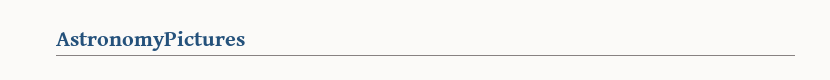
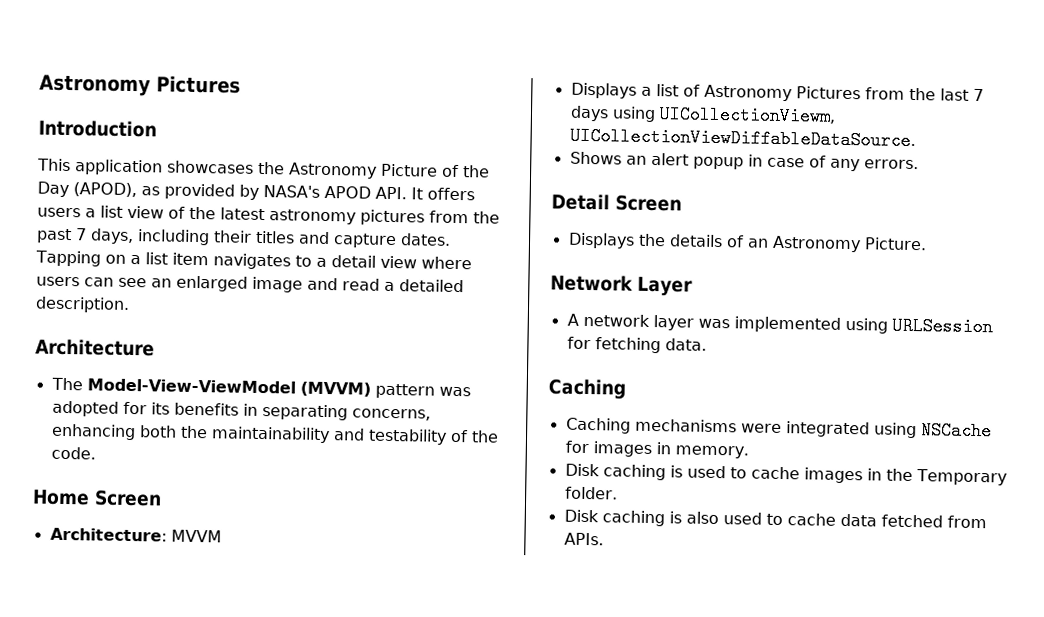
[56,31,245,51] AstronomyPictures -> [39,74,241,97] [38,119,157,138] [37,158,490,179] [37,181,475,201] [37,205,500,226] [36,228,451,249] [35,250,472,270] [36,275,464,293] [35,296,130,313] [35,338,155,357] [50,377,471,399] [51,400,431,421] [50,423,499,445] [50,446,96,460] [32,489,162,507] [49,527,222,543] [570,82,984,102] [569,105,836,126] [569,126,916,151] [569,151,919,172] [551,193,682,212] [567,232,927,253] [550,274,693,297] [566,313,993,337] [566,336,707,354] [548,378,626,400] [565,417,992,441] [564,440,749,459] [564,463,1007,486] [564,486,618,500] [563,509,987,529] [563,532,604,546] Astronomy Pictures // Introduction // This application showcases the Astronomy Picture of the Day (APOD), as provided by NASA's APOD API. It offers users a list view of the latest astronomy pictures from the past 7 days, including their titles and capture dates. Tapping on a list item navigates to a detail view where users can see an enlarged image and read a detailed description. // Architecture // The Model-View-ViewModel (MVVM) pattern was adopted for its benefits in separating concerns, enhancing both the maintainability and testability of the code. // Home Screen // Architecture: MVVM // Displays a list of Astronomy Pictures from the last 7 days using UICollectionViewm, UICollectionViewDiffableDataSource. // Shows an alert popup in case of any errors. // Detail Screen // Displays the details of an Astronomy Picture. // Network Layer // A network layer was implemented using URLSession for fetching data. // Caching // Caching mechanisms were integrated using NSCache for images in memory. // Disk caching is used to cache images in the Temporary folder. // Disk caching is also used to cache data fetched from APIs.

